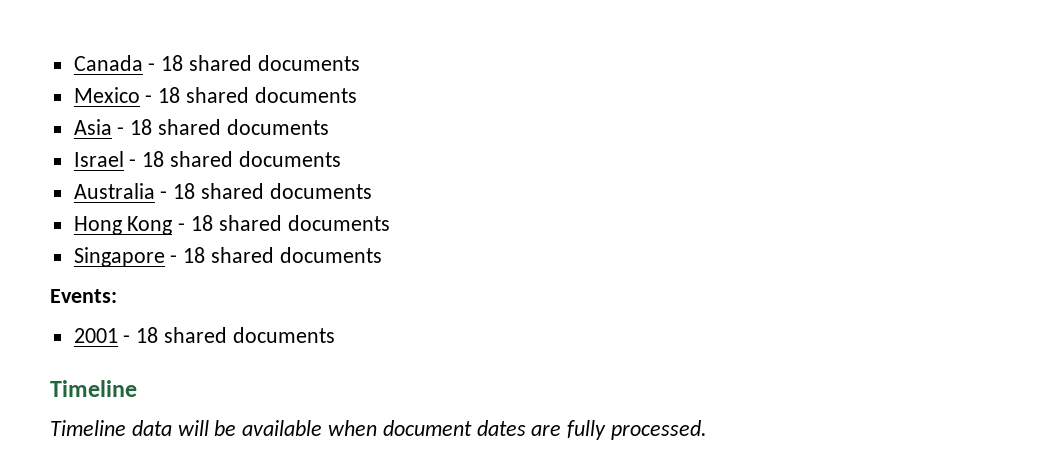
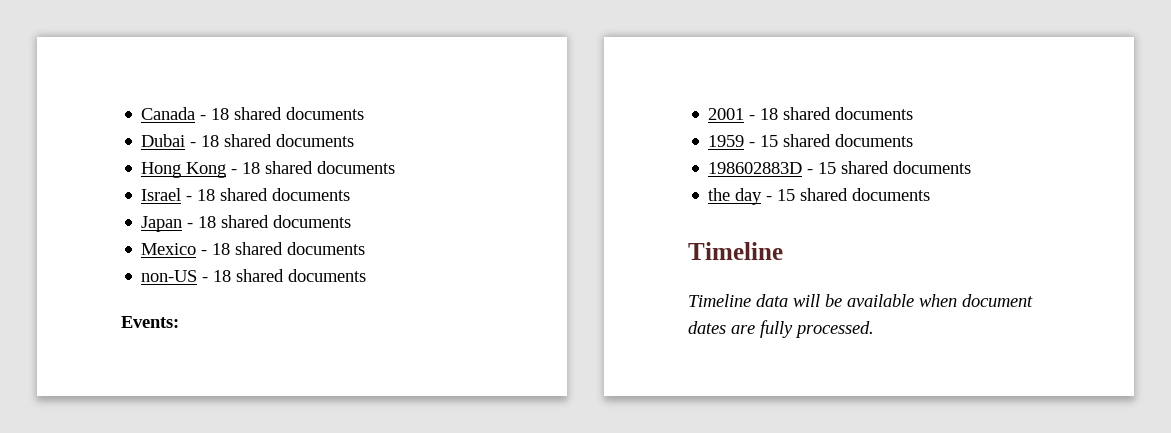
[73,87,357,103] [73,119,329,135] [73,151,341,167] [73,183,155,199] Mexico - 18 shared documents // Asia - 18 shared documents // Israel - 18 shared documents // Australia -> [141,134,186,147] Dubai
[73,247,165,267] Singapore -> [141,188,351,201] [141,215,352,232] [141,242,366,255] [141,270,198,282] Israel - 18 shared documents // Japan - 18 shared documents // Mexico - 18 shared documents // non-US
(335, 335) none -> [708,134,914,147] [708,161,972,174] [708,188,931,205] // 1959 - 15 shared documents // 198602883D - 15 shared documents // the day - 15 shared documents

